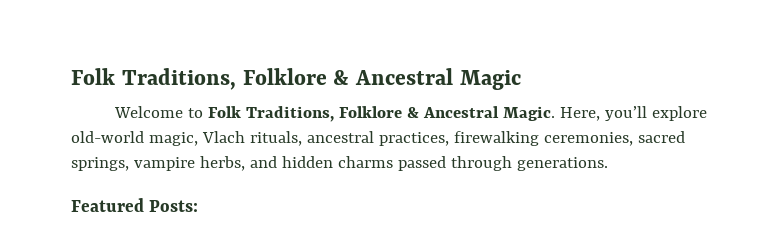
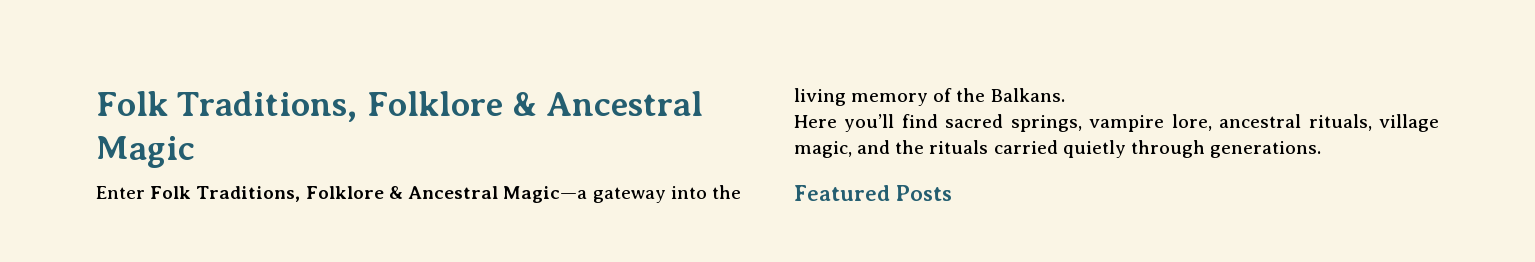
[113,106,707,122] [71,131,685,146] [71,156,446,171] Welcome to Folk Traditions, Folklore & Ancestral Magic. Here, you’ll explore old-world magic, Vlach rituals, ancestral practices, firewalking ceremonies, sacred springs, vampire herbs, and hidden charms passed -> [96,185,741,203] [794,88,1065,106] [794,114,1439,132] [794,140,1126,158] Enter Folk Traditions, Folklore & Ancestral Magic—a gateway into the living memory of the Balkans. // Here you’ll find sacred springs, vampire lore, ancestral rituals, village magic, and the rituals carried quietly
[149,200,199,212] Posts: -> [895,185,952,201] Posts

